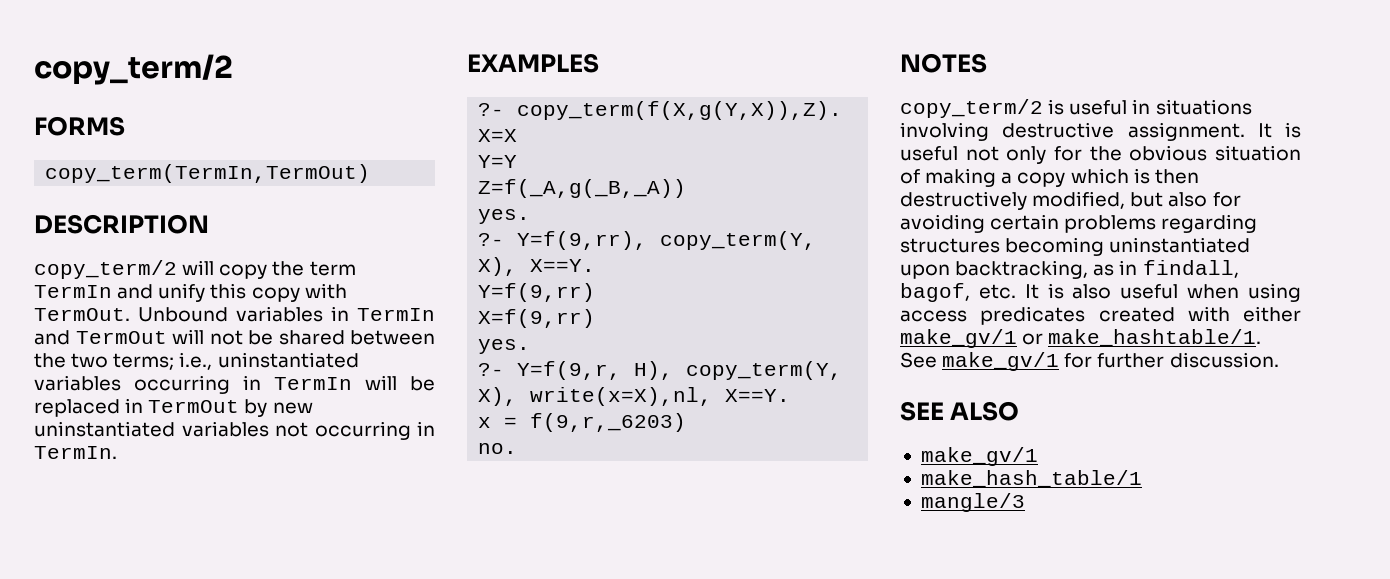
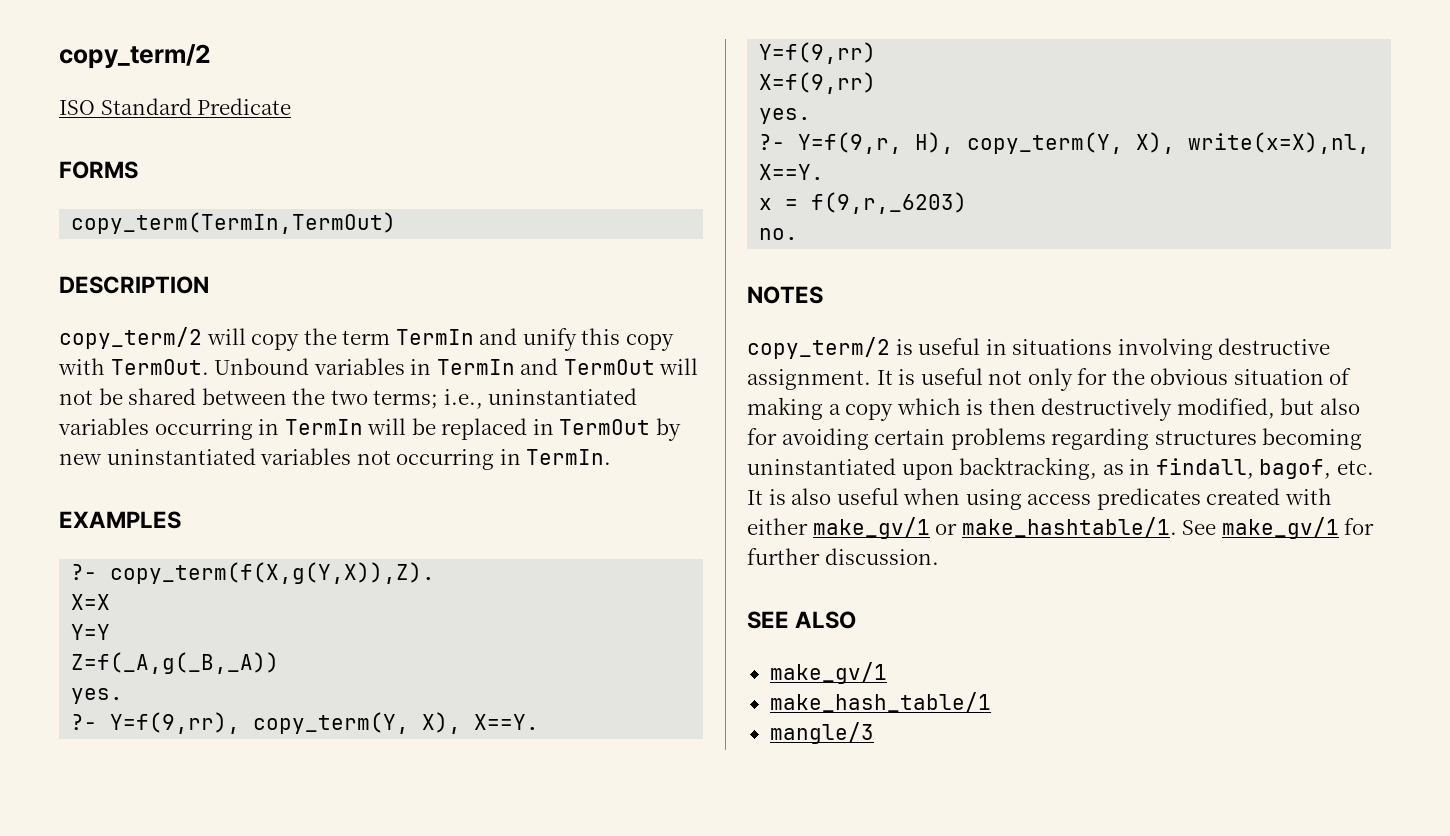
[34,54,233,85] copy_term/2 -> [59,44,211,69] [59,98,292,115] copy_term/2 // ISO Standard Predicate

